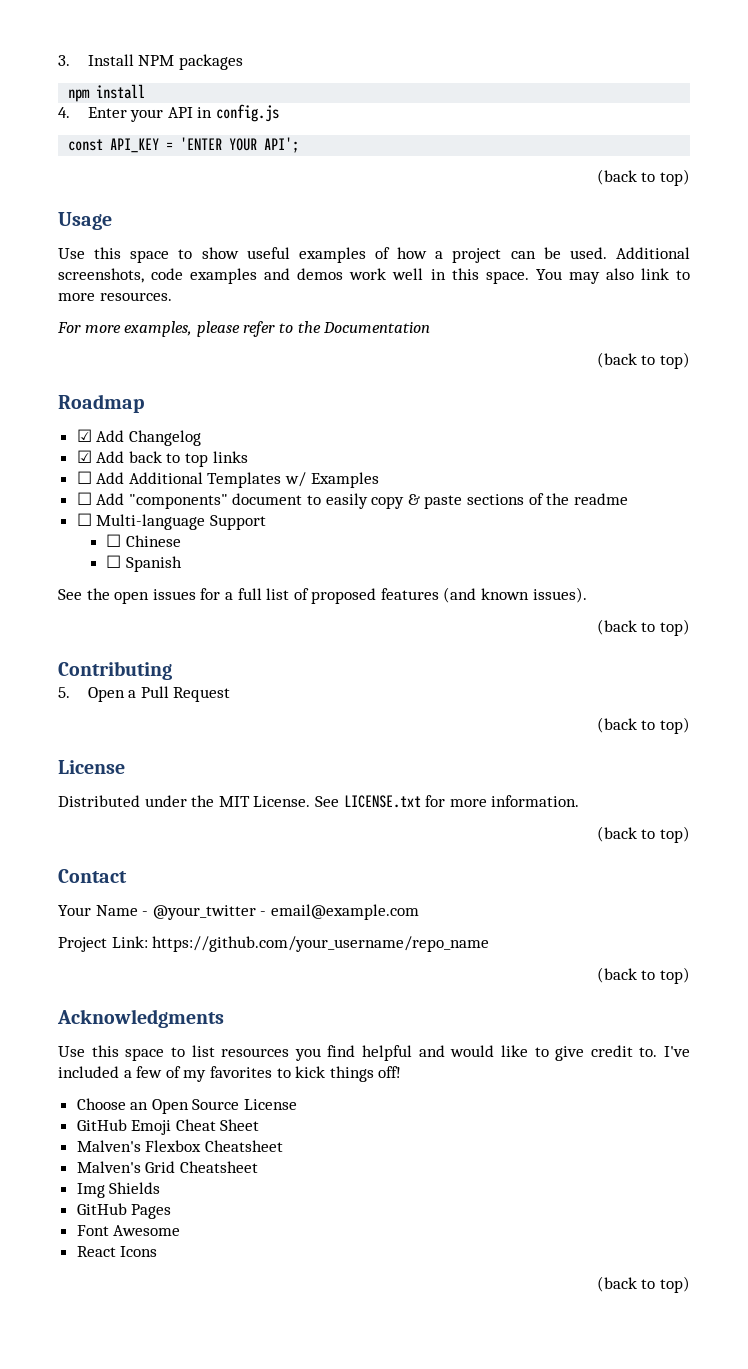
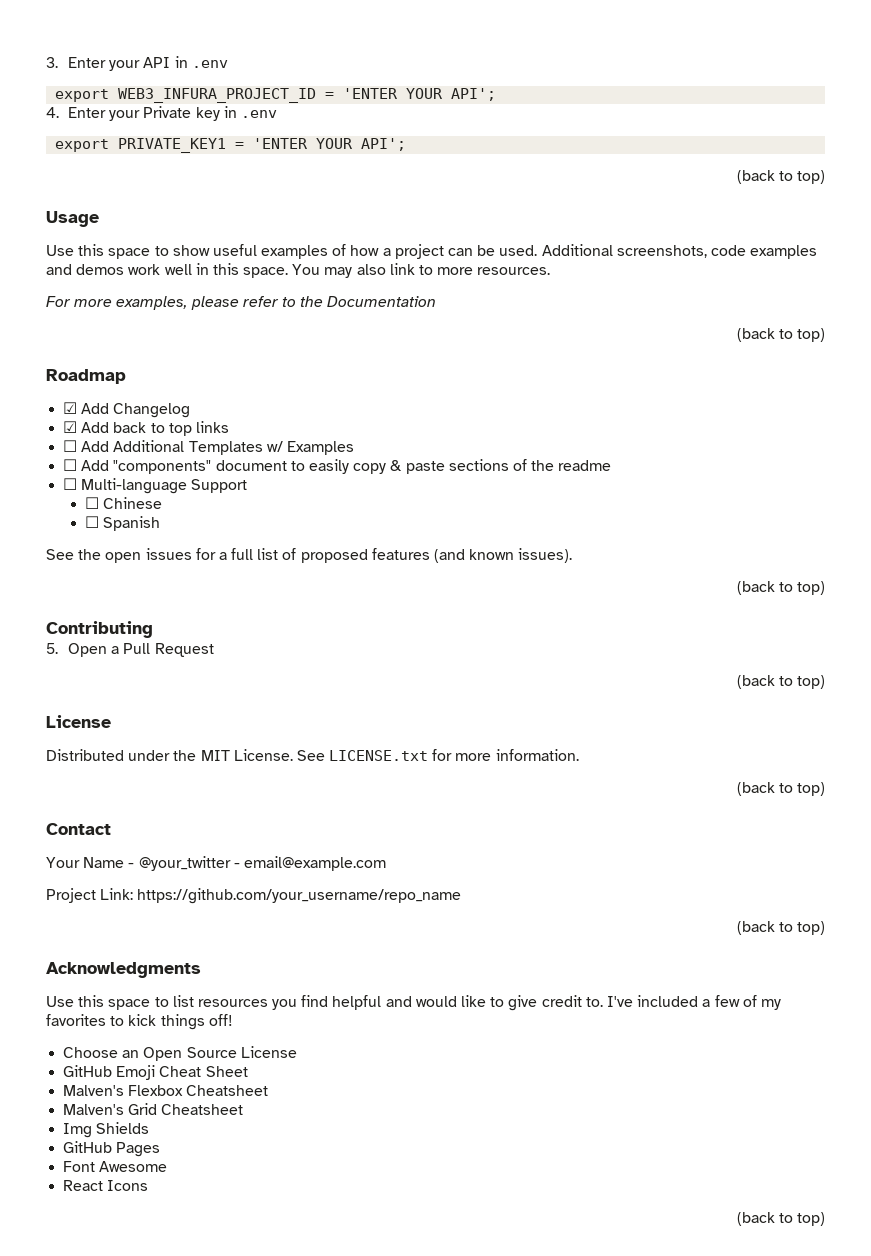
[87,54,243,70] [68,84,146,102] [58,104,279,122] [68,138,160,153] Install NPM packages // npm install // 4. Enter your API in config.js // const API_KEY -> [67,56,228,71] [55,88,497,103] [46,106,277,121] [55,138,227,153] Enter your API in .env // export WEB3_INFURA_PROJECT_ID = 'ENTER YOUR API'; // 4. Enter your Private key in .env // export PRIVATE_KEY1

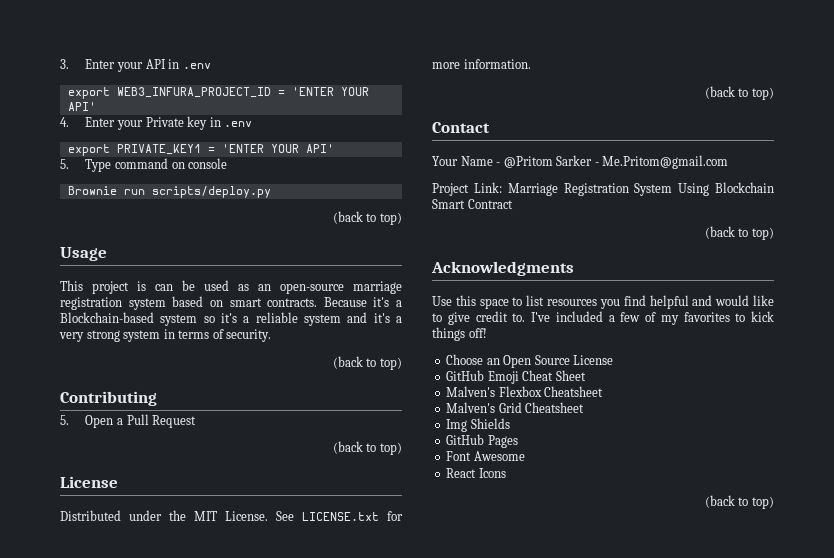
[451,88,497,101] API'; -> [67,102,96,111] API'
[361,138,407,151] [736,170,825,184] [46,211,99,227] [46,244,818,259] [46,263,551,278] [46,296,437,310] [736,328,825,342] [46,369,126,384] [63,402,191,418] [63,421,229,436] [63,440,354,455] [63,459,612,474] [63,478,248,494] [84,497,163,509] [84,516,161,531] [46,548,573,563] API'; // (back to top) // Usage // Use this space to show useful examples of how a project can be used. Additional screenshots, code examples and demos work well in this space. You may also link to more resources. // For more examples, please refer to the Documentation // (back to top) // Roadmap // ☑ Add Changelog // ☑ Add back to top links // ☐ Add Additional Templates w/ Examples // ☐ Add "components" document to easily copy & paste sections of the readme // ☐ Multi-language Support // ☐ Chinese // ☐ Spanish // See the open issues for a full list of proposed features (and known issues). -> [305,144,334,153] [60,158,228,172] [67,186,271,198] [332,211,402,225] [60,247,107,261] [60,280,402,294] [60,296,402,310] [60,312,402,326] [59,329,272,342] API' // 5. Type command on console // Brownie run scripts/deploy.py // (back to top) // Usage // This project is can be used as an open-source marriage registration system based on smart contracts. Because it's a Blockchain-based system so it's a reliable system and it's a very strong system in terms of security.
[138,856,386,871] [46,888,462,904] @your_twitter - email@example.com // Project Link: https://github.com/your_username/repo_name -> [503,155,729,169] [432,182,774,196] [432,199,513,209] @Pritom Sarker - Me.Pritom@gmail.com // Project Link: Marriage Registration System Using Blockchain Smart Contract

